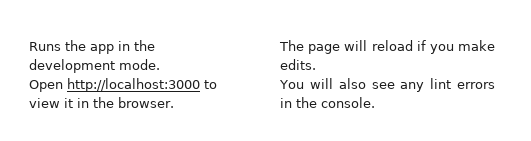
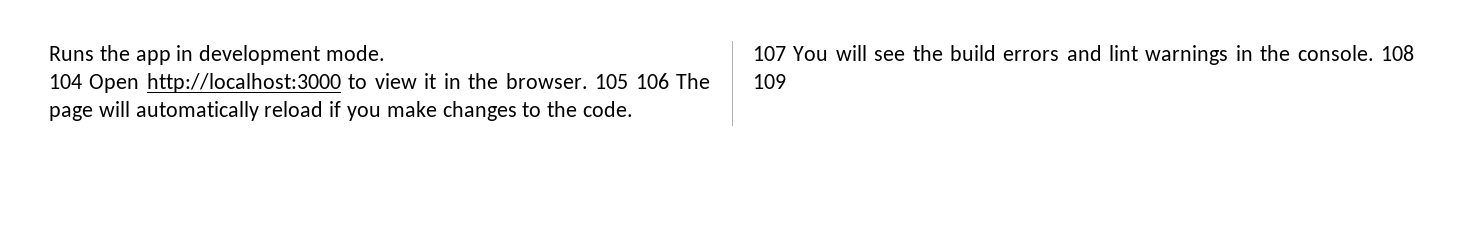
[134,40,155,51] the -> (194, 53) none
(160, 64) none -> [49,74,82,89] 104
(174, 102) // -> [595,73,669,89] 105 106
(368, 45) none -> [135,101,259,121] automatically
[280,59,316,70] [279,78,495,92] edits. // You will also see any lint errors -> [442,101,634,121] [753,45,1229,65] changes to the code. // 107 You will see the build errors and lint warnings
(375, 102) none -> [1380,45,1414,61] [753,74,786,89] 108 109

